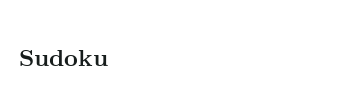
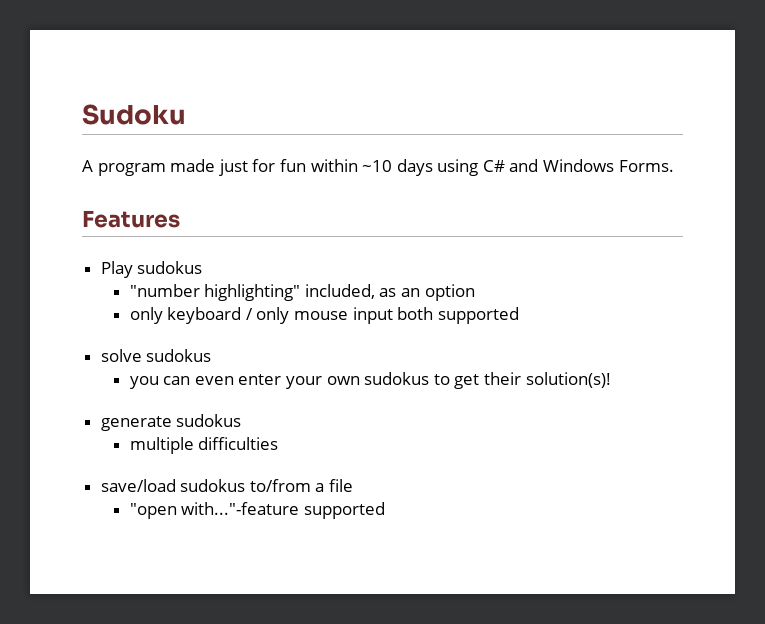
(108, 58) none -> [82,159,674,176] [82,210,180,228] [100,261,203,278] [129,284,475,301] [129,307,519,324] [100,349,212,362] [129,372,611,389] [100,414,242,431] [129,437,279,454] [100,479,354,492] [129,502,385,519] // A program made just for fun within ~10 days using C# and Windows Forms. // Features // Play sudokus // "number highlighting" included, as an option // only keyboard / only mouse input both supported // solve sudokus // you can even enter your own sudokus to get their solution(s)! // generate sudokus // multiple difficulties // save/load sudokus to/from a file // "open with..."-feature supported

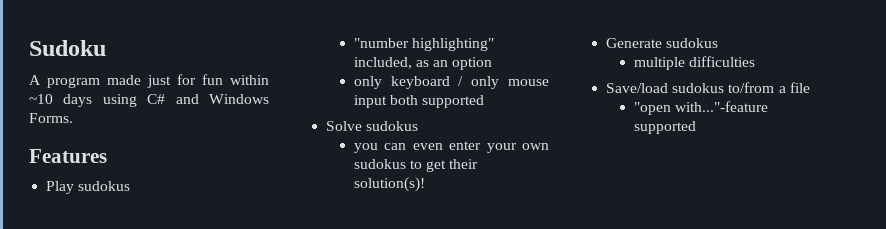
[100,349,142,362] solve -> [326,121,363,131] Solve
[100,416,172,431] generate -> [606,38,663,48] Generate
[100,479,176,492] save/load -> [606,83,669,93] Save/load

